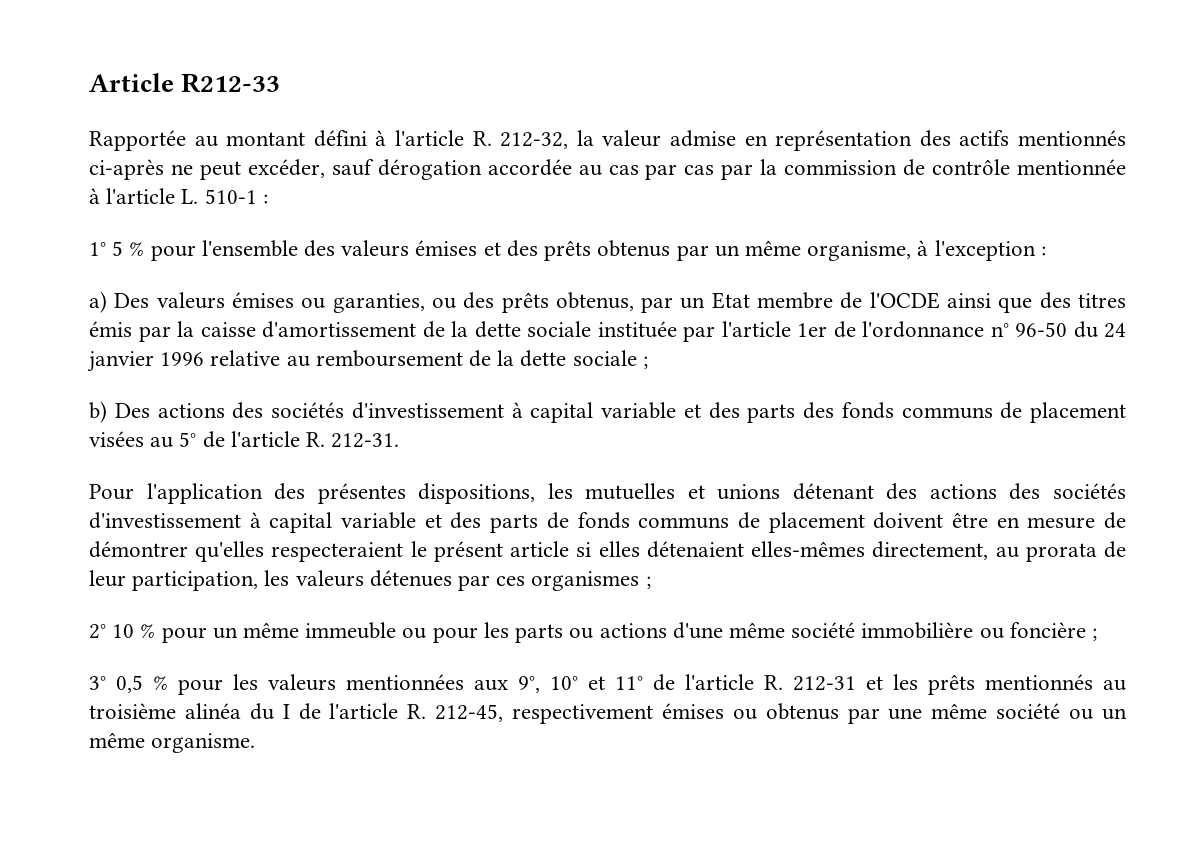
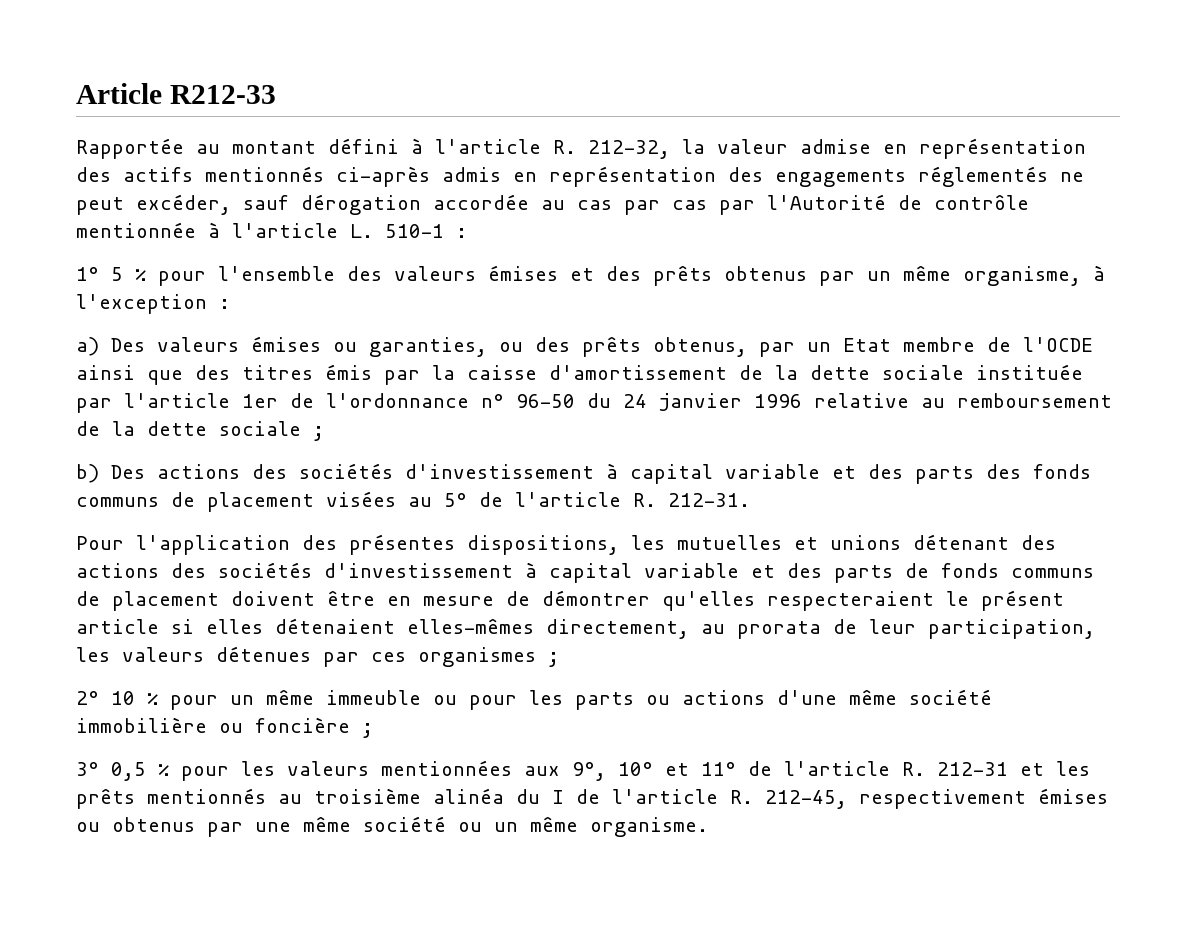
(164, 169) none -> [442,166,1048,187] admis en représentation des engagements réglementés
[760,159,898,175] la commission -> [767,194,886,210] l'Autorité

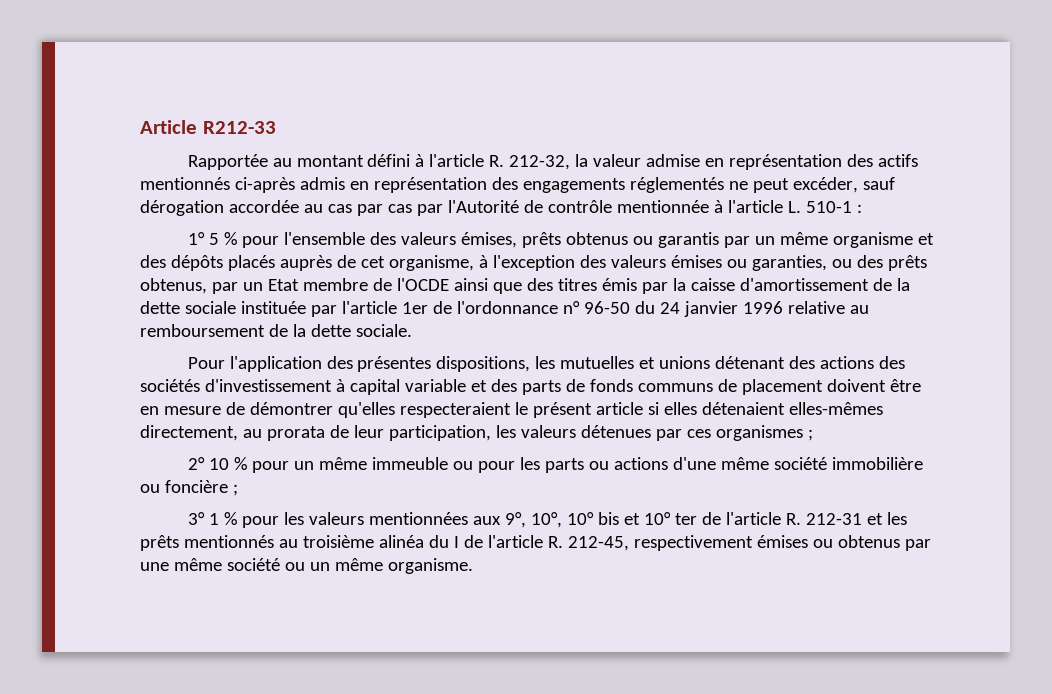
[488,265,1105,286] [76,294,230,314] [76,337,145,356] émises et des prêts obtenus par un même organisme, à l'exception : // a) Des -> [461,232,935,248] [140,255,606,271] émises, prêts obtenus ou garantis par un même organisme et des dépôts placés auprès de cet organisme, à l'exception des
[219,421,324,441] [76,463,1091,484] [76,491,750,512] sociale ; // b) Des actions des sociétés d'investissement à capital variable et des parts des fonds communs de placement visées au 5° de l'article R. 212-31. -> [355,324,412,337] sociale.
[111,762,146,781] 0,5 -> [208,513,219,525] 1
[618,762,736,776] 10° et 11° -> [531,512,698,528] 10°, 10° bis et 10° ter

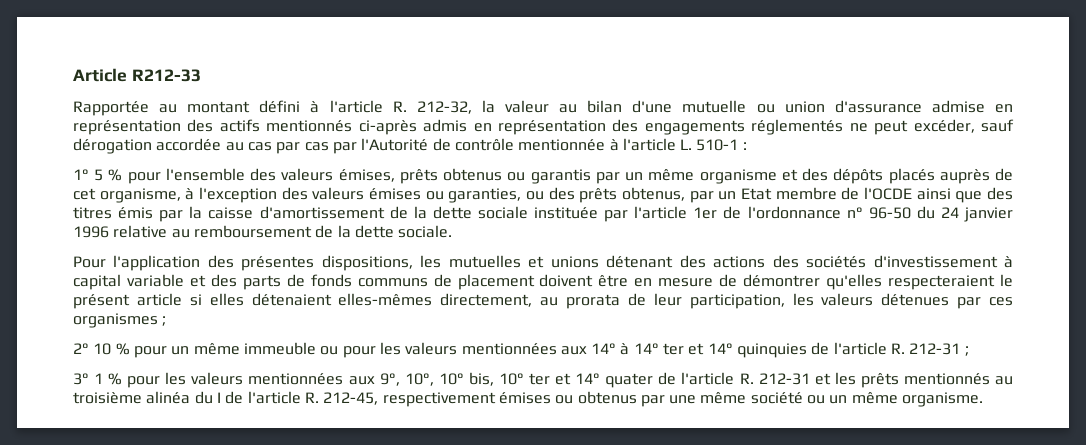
(642, 160) none -> [559,100,922,113] au bilan d'une mutuelle ou union d'assurance
[545,457,924,473] [140,480,228,493] parts ou actions d'une même société immobilière ou foncière -> [405,342,961,358] valeurs mentionnées aux 14° à 14° ter et 14° quinquies de l'article R. 212-31
[598,512,698,525] bis et 10° ter -> [468,372,654,388] bis, 10° ter et 14° quater

